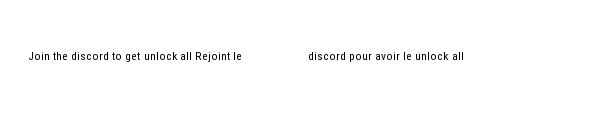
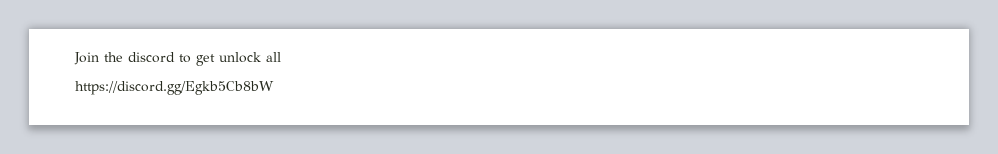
[194,52,464,62] Rejoint le discord pour avoir le unlock all -> [75,81,274,95] // https://discord.gg/Egkb5Cb8bW

